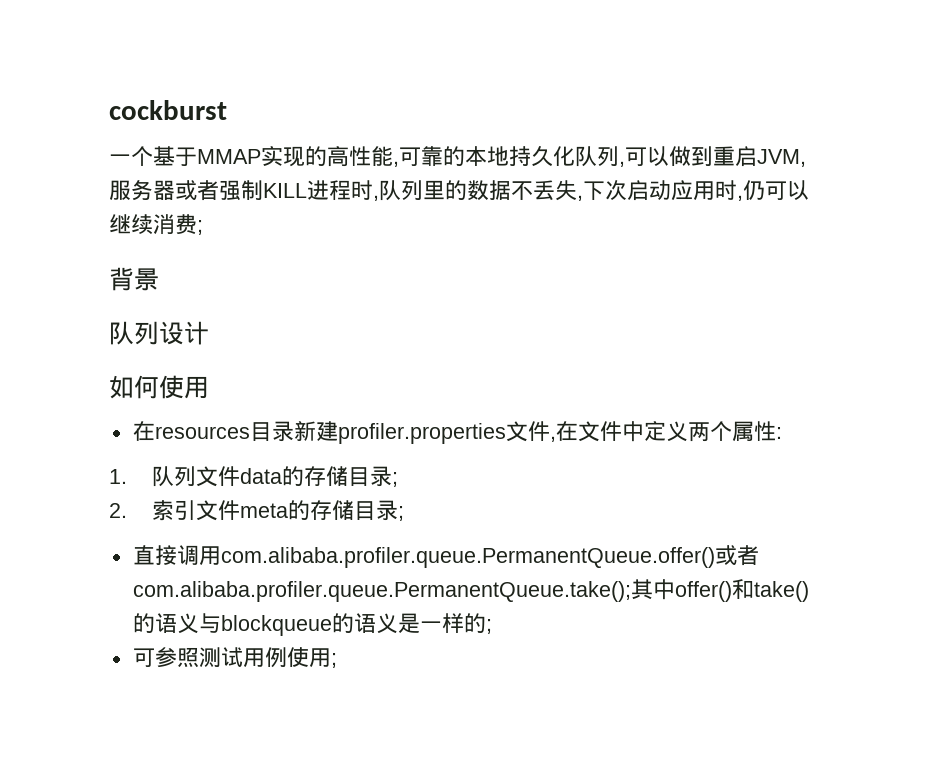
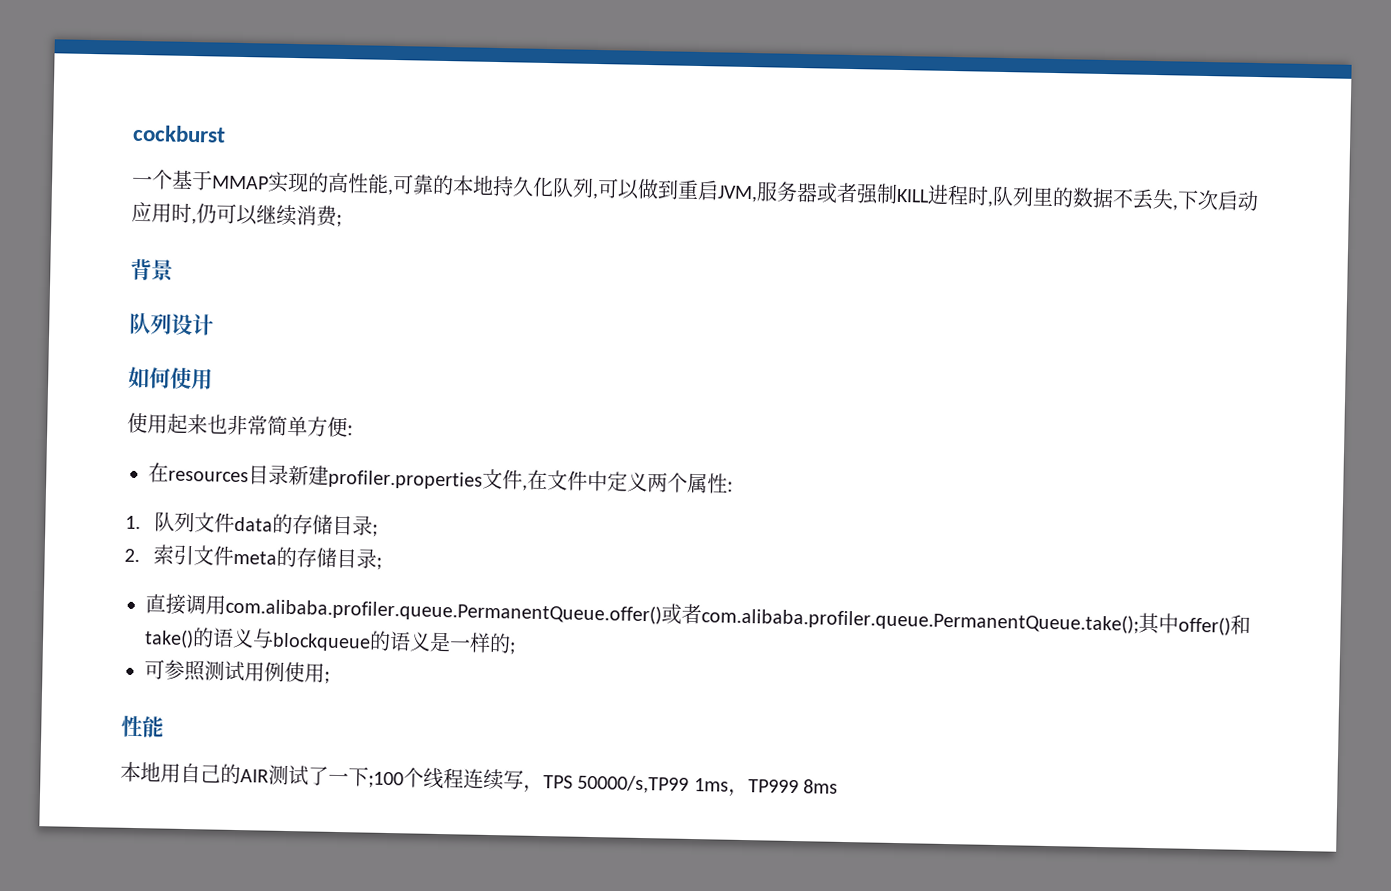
(209, 387) none -> [127,412,353,438] // 使用起来也非常简单方便:
(337, 660) none -> [121,715,164,738] [120,761,839,798] // 性能 // 本地用自己的AIR测试了一下;100个线程连续写，TPS 50000/s,TP99 1ms，TP999 8ms

